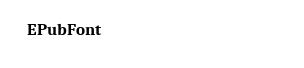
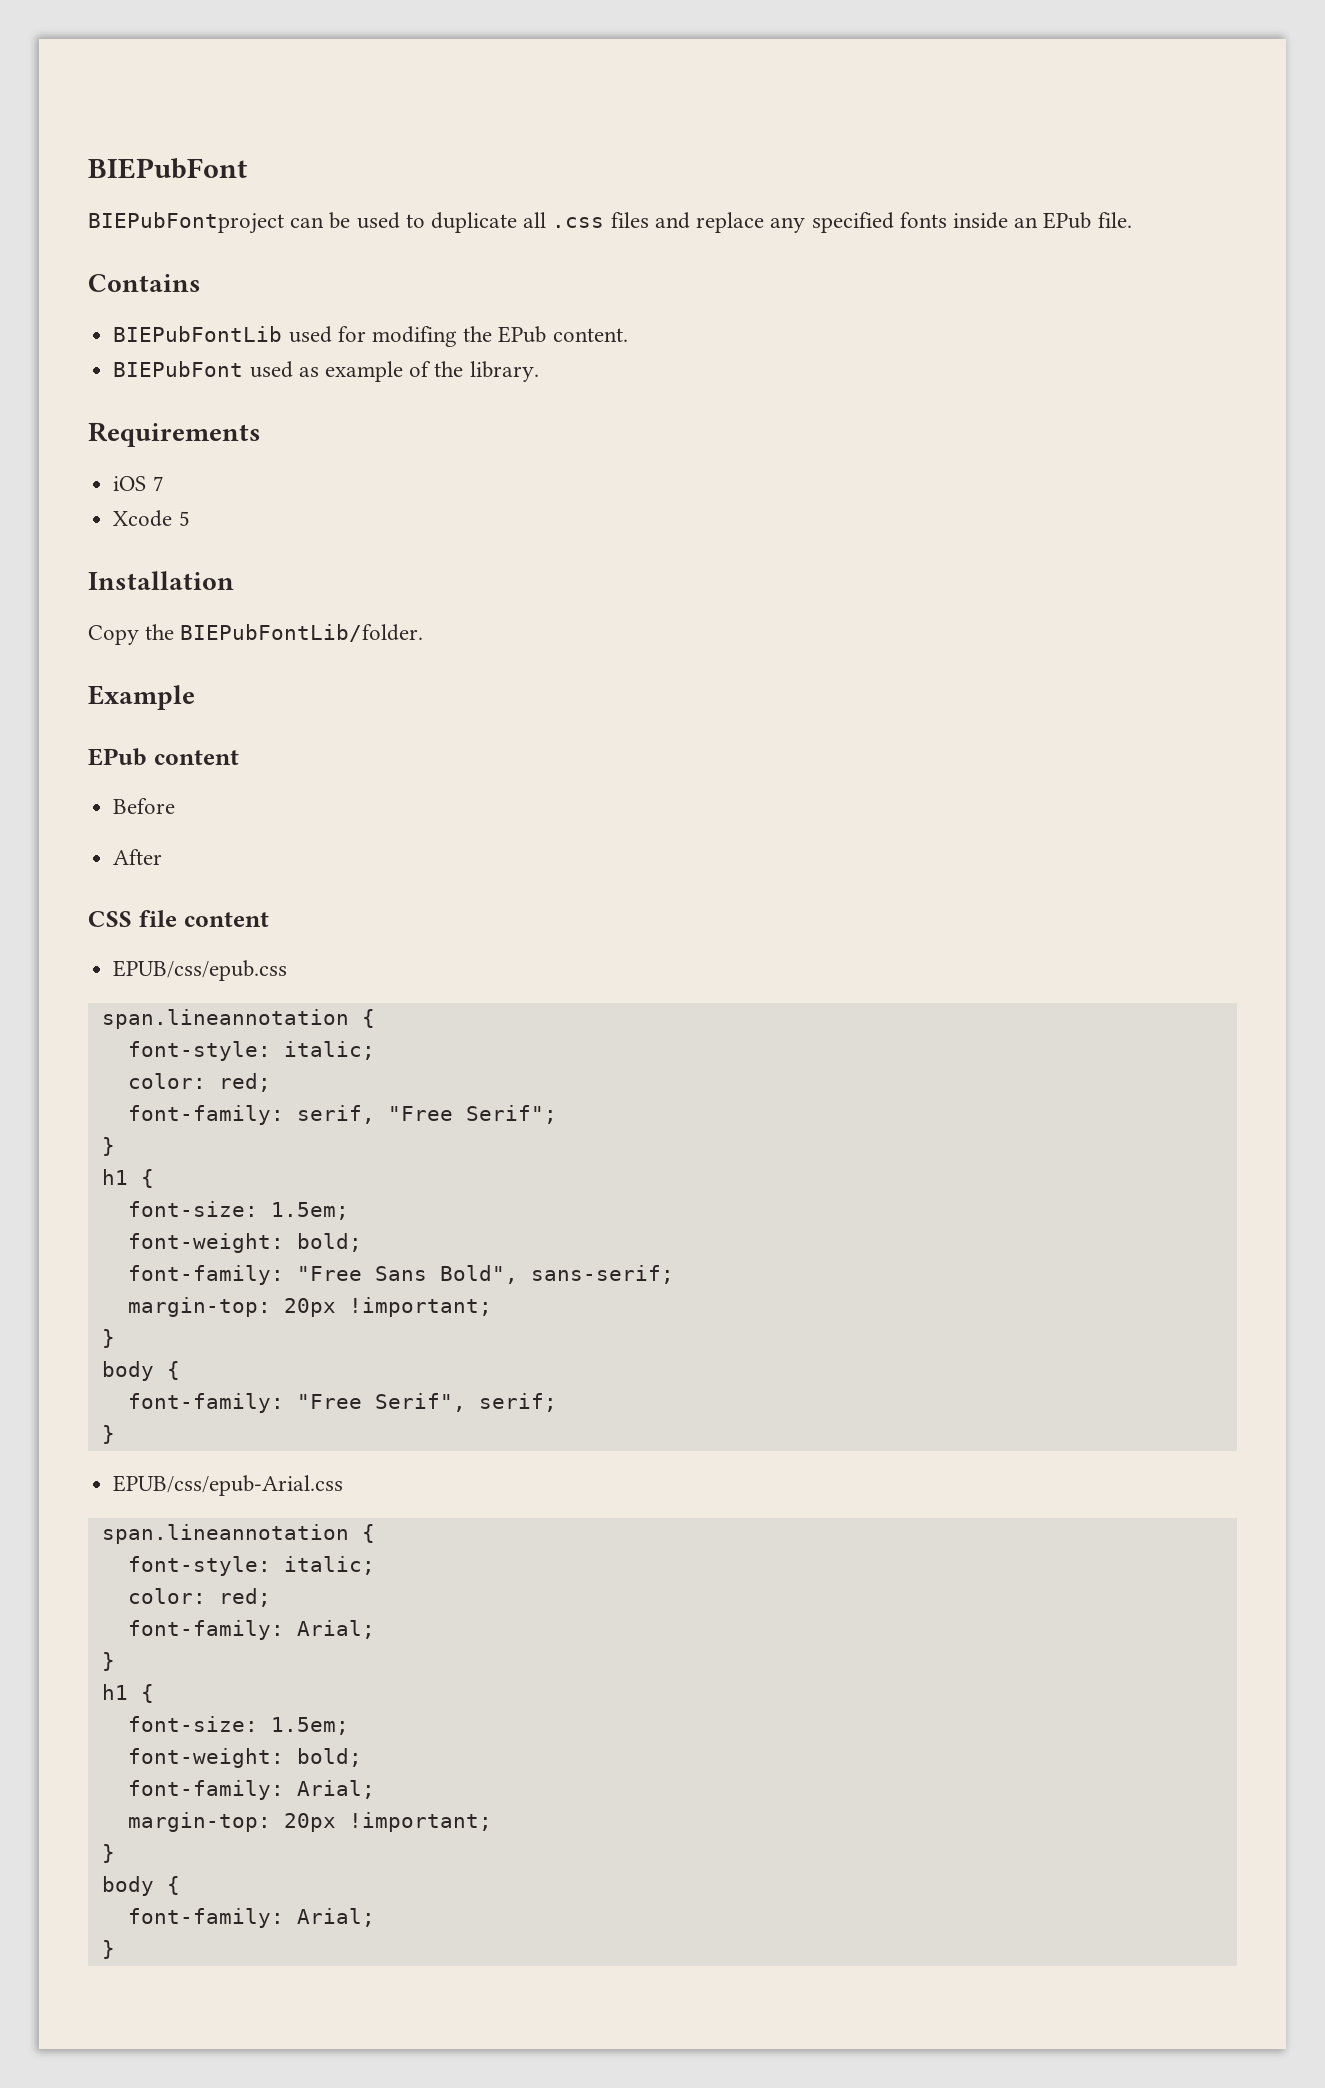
[27,23,102,35] EPubFont -> [88,158,247,179] [88,212,1132,234] [88,274,201,292] [113,326,628,347] [113,361,539,382] [88,422,261,447] [113,476,164,491] [113,510,190,527] [88,571,234,590] [88,624,424,645] [88,685,195,710] [88,748,239,766] [113,798,176,814] [113,849,163,865] [88,910,269,927] [113,960,288,981] [101,1009,375,1029] [127,1041,375,1061] [127,1073,271,1092] [127,1105,557,1125] [101,1137,115,1156] [101,1169,154,1188] [127,1201,349,1220] [127,1233,362,1253] [127,1265,674,1285] [127,1297,492,1317] [101,1329,115,1348] [101,1361,180,1381] [127,1393,557,1413] [101,1425,115,1444] [113,1475,344,1496] [101,1524,375,1544] [127,1556,375,1576] [127,1588,271,1607] [127,1620,375,1640] [101,1652,115,1671] [101,1684,154,1703] [127,1716,349,1735] [127,1748,362,1768] [127,1780,375,1800] [127,1812,492,1832] [101,1844,115,1863] [101,1876,180,1896] [127,1908,375,1928] [101,1940,115,1959] BIEPubFont // BIEPubFontproject can be used to duplicate all .css files and replace any specified fonts inside an EPub file. // Contains // BIEPubFontLib used for modifing the EPub content. // BIEPubFont used as example of the library. // Requirements // iOS 7 // Xcode 5 // Installation // Copy the BIEPubFontLib/folder. // Example // EPub content // Before // After // CSS file content // EPUB/css/epub.css // span.lineannotation { // font-style: italic; // color: red; // font-family: serif, "Free Serif"; // } // h1 { // font-size: 1.5em; // font-weight: bold; // font-family: "Free Sans Bold", sans-serif; // margin-top: 20px !important; // } // body { // font-family: "Free Serif", serif; // } // EPUB/css/epub-Arial.css // span.lineannotation { // font-style: italic; // color: red; // font-family: Arial; // } // h1 { // font-size: 1.5em; // font-weight: bold; // font-family: Arial; // margin-top: 20px !important; // } // body { // font-family: Arial; // }

